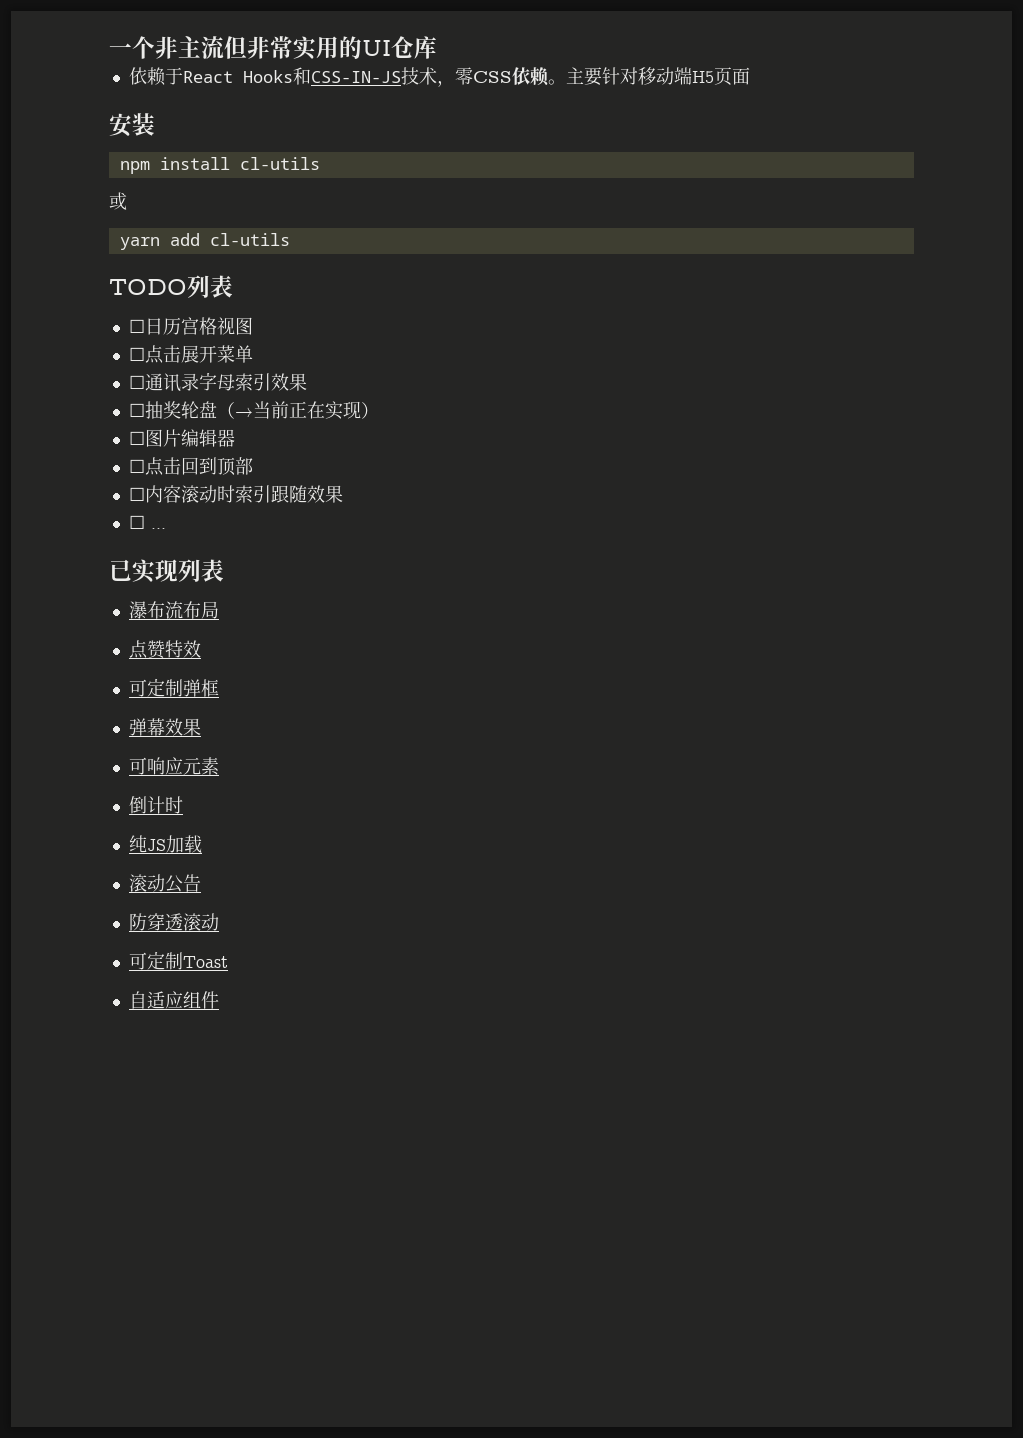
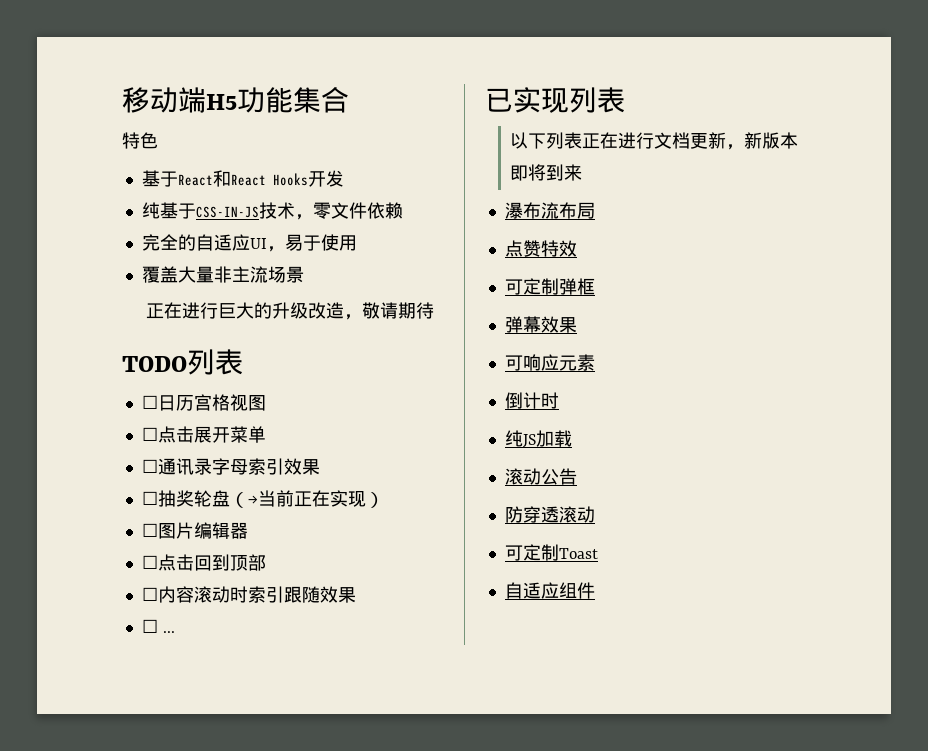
[109,36,437,60] [128,67,311,86] 一个非主流但非常实用的UI仓库 // 依赖于React Hooks和 -> [122,87,349,113] [122,132,158,149] [141,170,344,187] [141,202,196,219] 移动端H5功能集合 // 特色 // 基于React和React Hooks开发 // 纯基于
[472,67,750,86] [109,113,155,137] [119,157,320,174] [109,192,127,210] [119,233,290,250] CSS依赖。主要针对移动端H5页面 // 安装 // npm install cl-utils // 或 // yarn add cl-utils -> [330,202,403,219] [141,234,357,252] [141,266,304,283] [146,302,435,320] 文件依赖 // 完全的自适应UI，易于使用 // 覆盖大量非主流场景 // 正在进行巨大的升级改造，敬请期待
(224, 570) none -> [510,132,799,150] [510,164,583,181] // 以下列表正在进行文档更新，新版本即将到来

